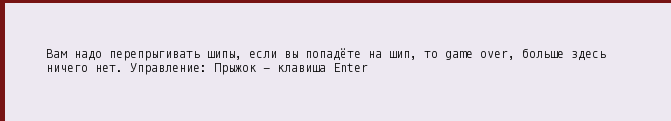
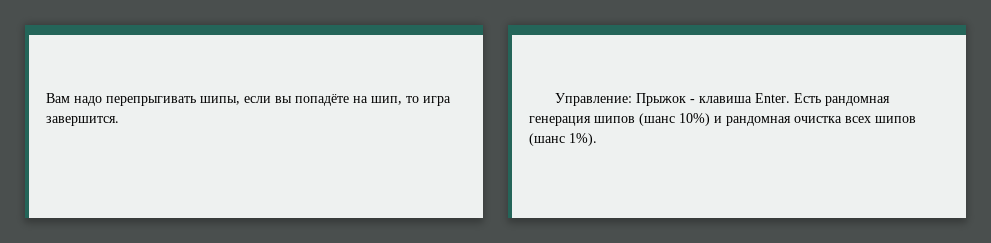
[445,48,606,61] [46,63,368,75] game over, больше здесь ничего нет. Управление: Прыжок - клавиша Enter -> [423,96,451,106] [46,116,119,126] [554,93,890,106] [529,113,916,126] [529,133,597,146] игра завершится. // Управление: Прыжок - клавиша Enter. Есть рандомная генерация шипов (шанс 10%) и рандомная очистка всех шипов (шанс 1%).

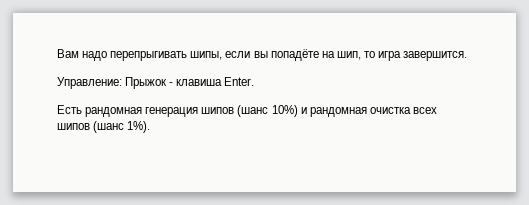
(790, 98) none -> (255, 81) //

